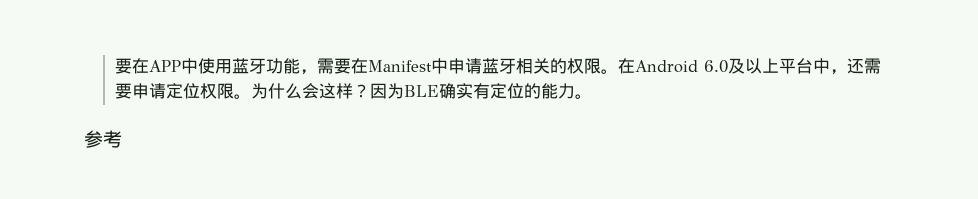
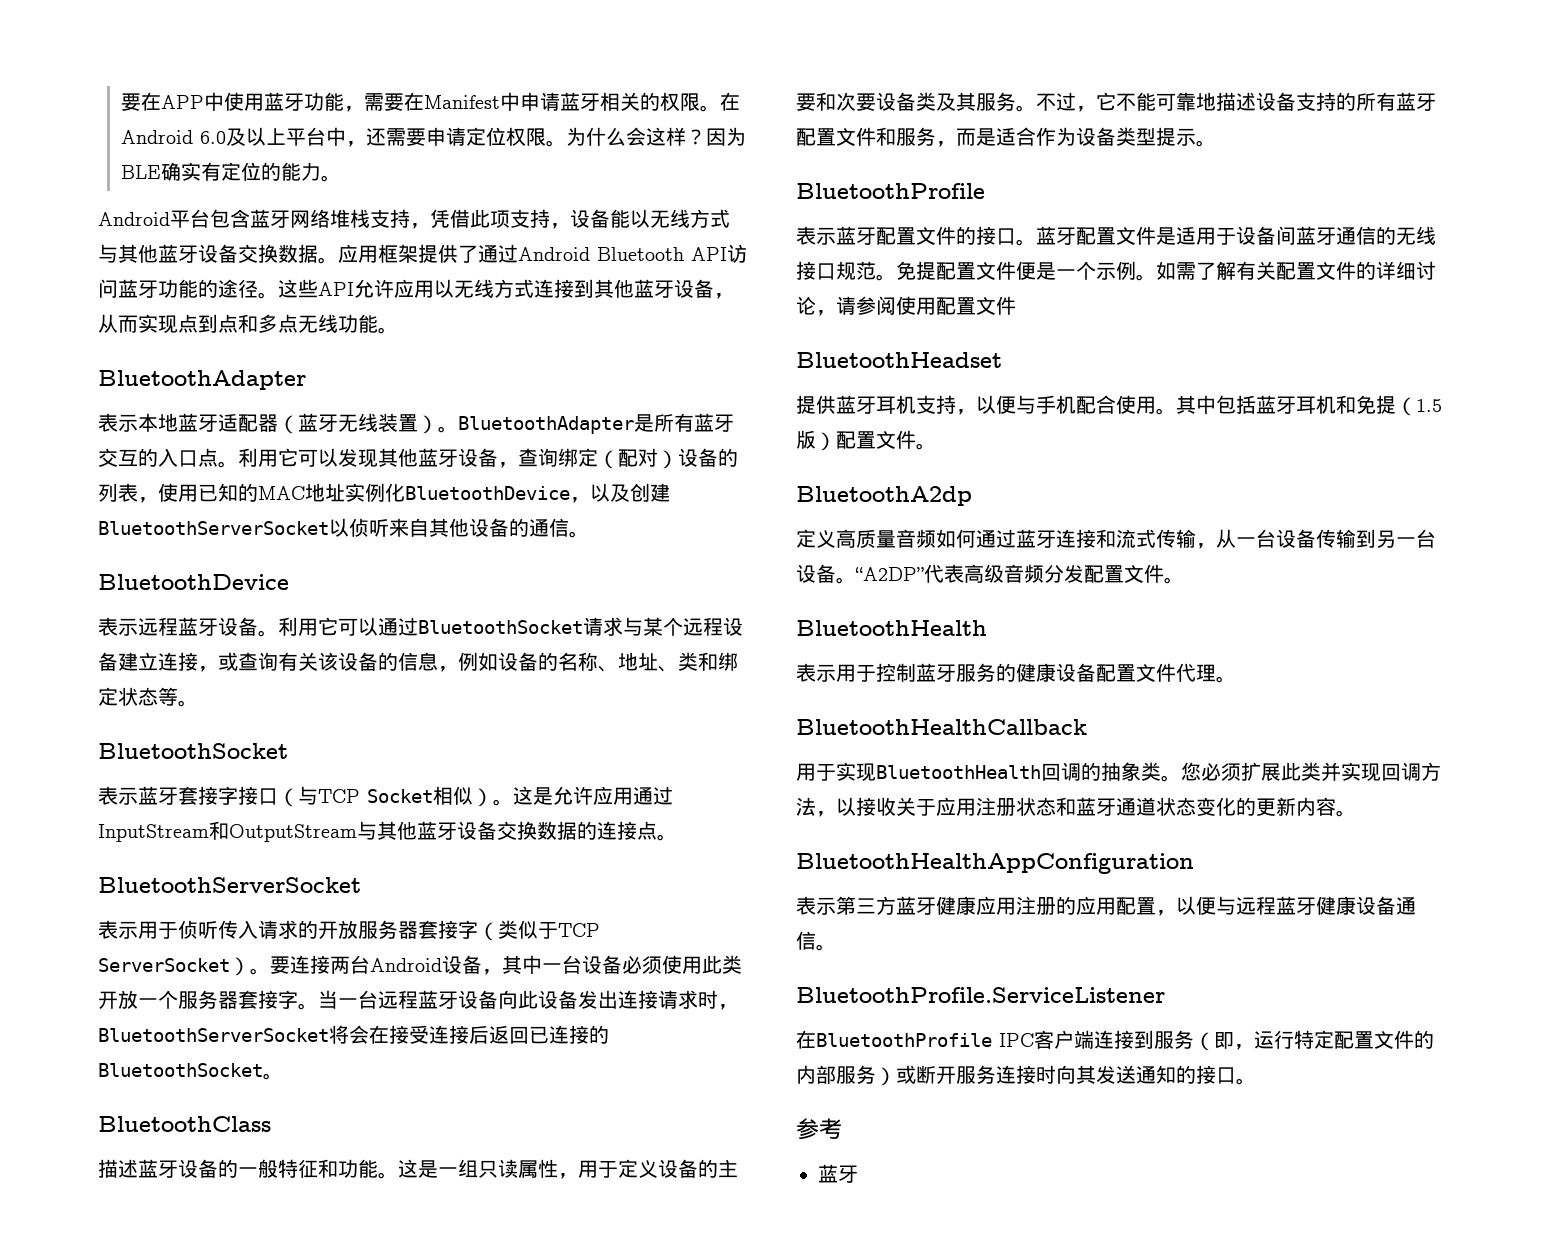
(592, 96) none -> [98,209,730,229] [98,244,747,264] [98,279,734,299] [98,314,398,334] [98,370,306,390] [98,413,734,434] [98,448,738,469] [98,483,670,503] [98,518,589,538] [98,574,289,590] [98,617,743,637] [98,652,738,672] [98,687,198,707] [98,743,288,759] [98,786,673,807] [98,821,677,842] [98,877,361,893] [98,920,600,941] [98,955,742,976] [98,990,738,1010] [98,1025,609,1044] [98,1063,283,1080] [98,1116,271,1132] [98,1159,738,1179] [796,92,1436,112] [796,127,1216,147] [796,183,985,199] [796,226,1436,246] [796,261,1436,281] [796,296,1016,316] [796,352,1002,368] [796,395,1442,416] [796,430,936,451] [796,486,972,506] [796,529,1436,549] [796,564,1184,584] [796,620,987,636] [796,663,1236,683] [796,719,1087,735] [796,762,1441,782] [796,797,1356,817] [796,853,1194,874] [796,896,1416,916] [796,931,836,951] [796,987,1165,1003] [796,1030,1434,1051] [796,1065,1256,1086] // Android平台包含蓝牙网络堆栈支持，凭借此项支持，设备能以无线方式与其他蓝牙设备交换数据。应用框架提供了通过Android Bluetooth API访问蓝牙功能的途径。这些API允许应用以无线方式连接到其他蓝牙设备，从而实现点到点和多点无线功能。 // BluetoothAdapter // 表示本地蓝牙适配器（蓝牙无线装置）。BluetoothAdapter是所有蓝牙交互的入口点。利用它可以发现其他蓝牙设备，查询绑定（配对）设备的列表，使用已知的MAC地址实例化BluetoothDevice，以及创建BluetoothServerSocket以侦听来自其他设备的通信。 // BluetoothDevice // 表示远程蓝牙设备。利用它可以通过BluetoothSocket请求与某个远程设备建立连接，或查询有关该设备的信息，例如设备的名称、地址、类和绑定状态等。 // BluetoothSocket // 表示蓝牙套接字接口（与TCP Socket相似）。这是允许应用通过InputStream和OutputStream与其他蓝牙设备交换数据的连接点。 // BluetoothServerSocket // 表示用于侦听传入请求的开放服务器套接字（类似于TCP ServerSocket）。要连接两台Android设备，其中一台设备必须使用此类开放一个服务器套接字。当一台远程蓝牙设备向此设备发出连接请求时，BluetoothServerSocket将会在接受连接后返回已连接的BluetoothSocket。 // BluetoothClass // 描述蓝牙设备的一般特征和功能。这是一组只读属性，用于定义设备的主要和次要设备类及其服务。不过，它不能可靠地描述设备支持的所有蓝牙配置文件和服务，而是适合作为设备类型提示。 // BluetoothProfile // 表示蓝牙配置文件的接口。蓝牙配置文件是适用于设备间蓝牙通信的无线接口规范。免提配置文件便是一个示例。如需了解有关配置文件的详细讨论，请参阅使用配置文件 // BluetoothHeadset // 提供蓝牙耳机支持，以便与手机配合使用。其中包括蓝牙耳机和免提（1.5版）配置文件。 // BluetoothA2dp // 定义高质量音频如何通过蓝牙连接和流式传输，从一台设备传输到另一台设备。“A2DP”代表高级音频分发配置文件。 // BluetoothHealth // 表示用于控制蓝牙服务的健康设备配置文件代理。 // BluetoothHealthCallback // 用于实现BluetoothHealth回调的抽象类。您必须扩展此类并实现回调方法，以接收关于应用注册状态和蓝牙通道状态变化的更新内容。 // BluetoothHealthAppConfiguration // 表示第三方蓝牙健康应用注册的应用配置，以便与远程蓝牙健康设备通信。 // BluetoothProfile.ServiceListener // 在BluetoothProfile IPC客户端连接到服务（即，运行特定配置文件的内部服务）或断开服务连接时向其发送通知的接口。
(122, 139) none -> [818,1164,858,1183] // 蓝牙

